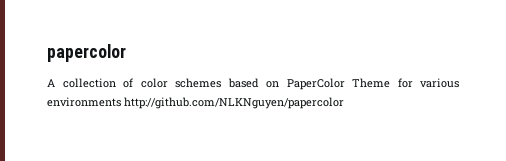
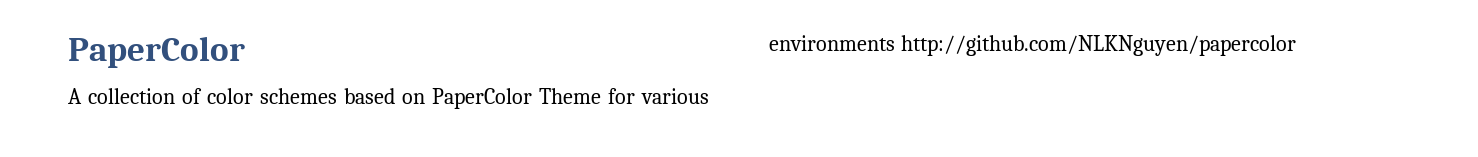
[47,44,126,62] papercolor -> [68,36,245,68] PaperColor

